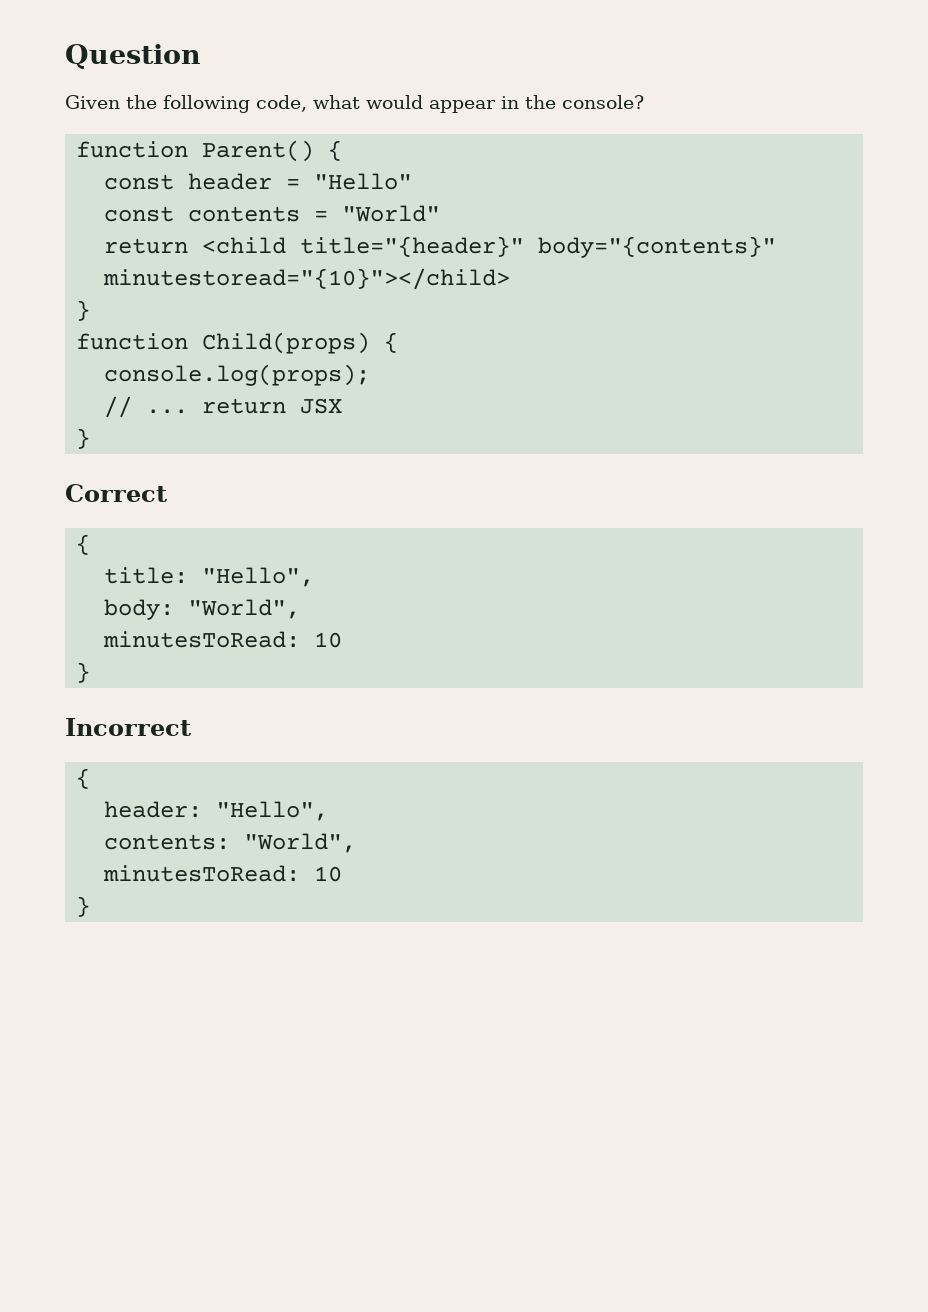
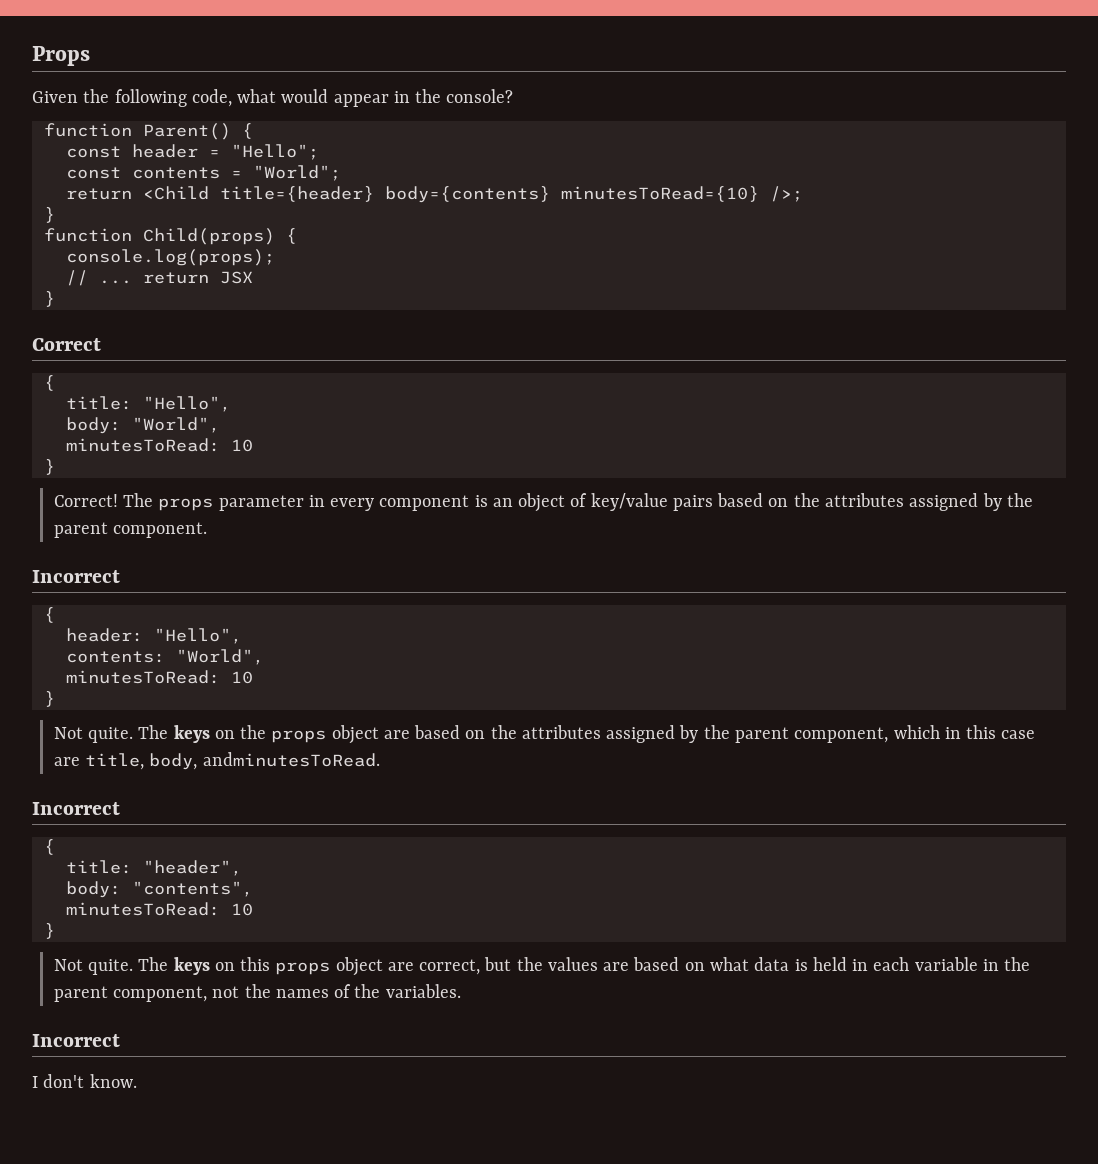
[65,44,201,69] Question -> [32,46,90,66] Props
[314,173,413,190] "Hello" -> [230,144,319,160] "Hello";
[342,205,441,222] [104,236,777,258] [103,268,511,290] "World" // return <child title="{header}" body="{contents}" minutestoread="{10}"></child> -> [252,165,341,181] [65,186,803,203] "World"; // return <Child title={header} body={contents} minutesToRead={10} />;
(91, 672) none -> [53,493,1033,512] [53,522,208,538] // Correct! The props parameter in every component is an object of key/value pairs based on the attributes assigned by the parent component.
(91, 906) none -> [53,725,1036,744] [53,752,380,770] [32,802,120,815] [43,839,55,855] [65,860,242,876] [65,881,253,898] [65,902,253,916] [43,923,55,939] [53,957,1031,976] [53,984,461,1002] [32,1034,120,1047] [32,1074,137,1088] // Not quite. The keys on the props object are based on the attributes assigned by the parent component, which in this case are title, body, andminutesToRead. // Incorrect // { // title: "header", // body: "contents", // minutesToRead: 10 // } // Not quite. The keys on this props object are correct, but the values are based on what data is held in each variable in the parent component, not the names of the variables. // Incorrect // I don't know.

